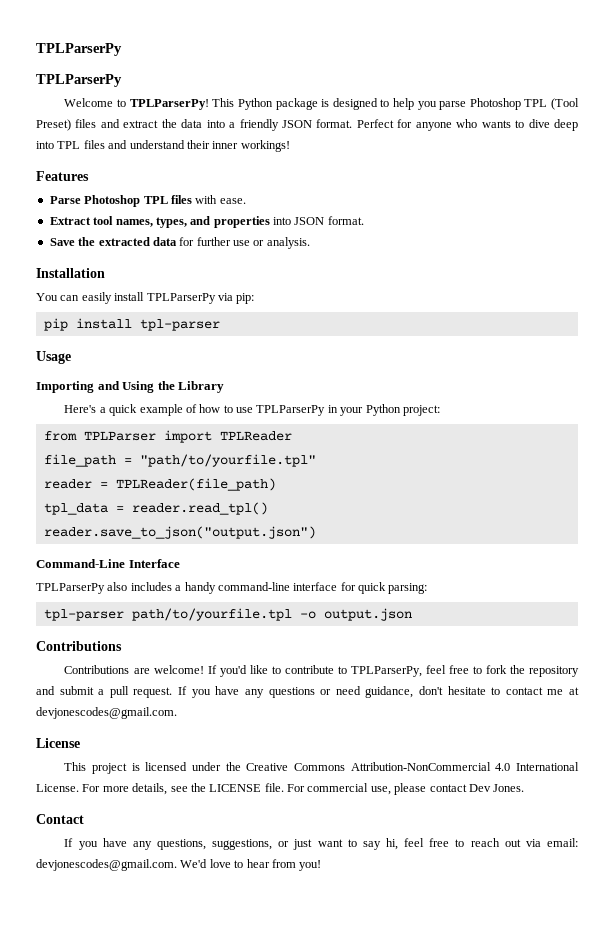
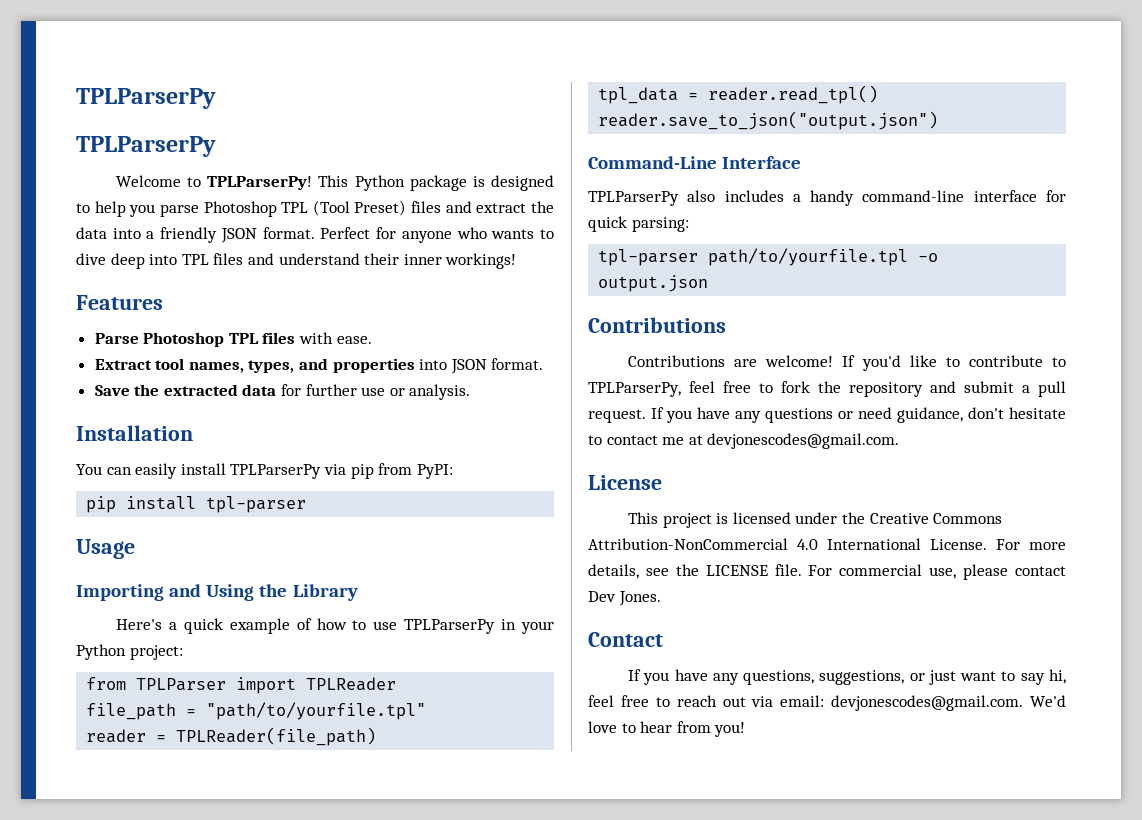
[236,293,255,304] pip: -> [350,463,453,479] pip from PyPI:

